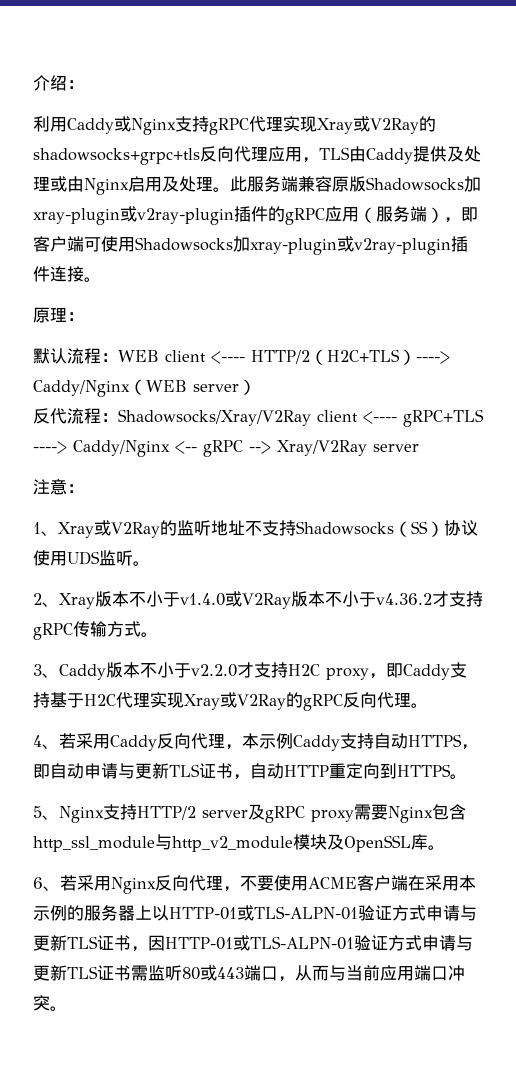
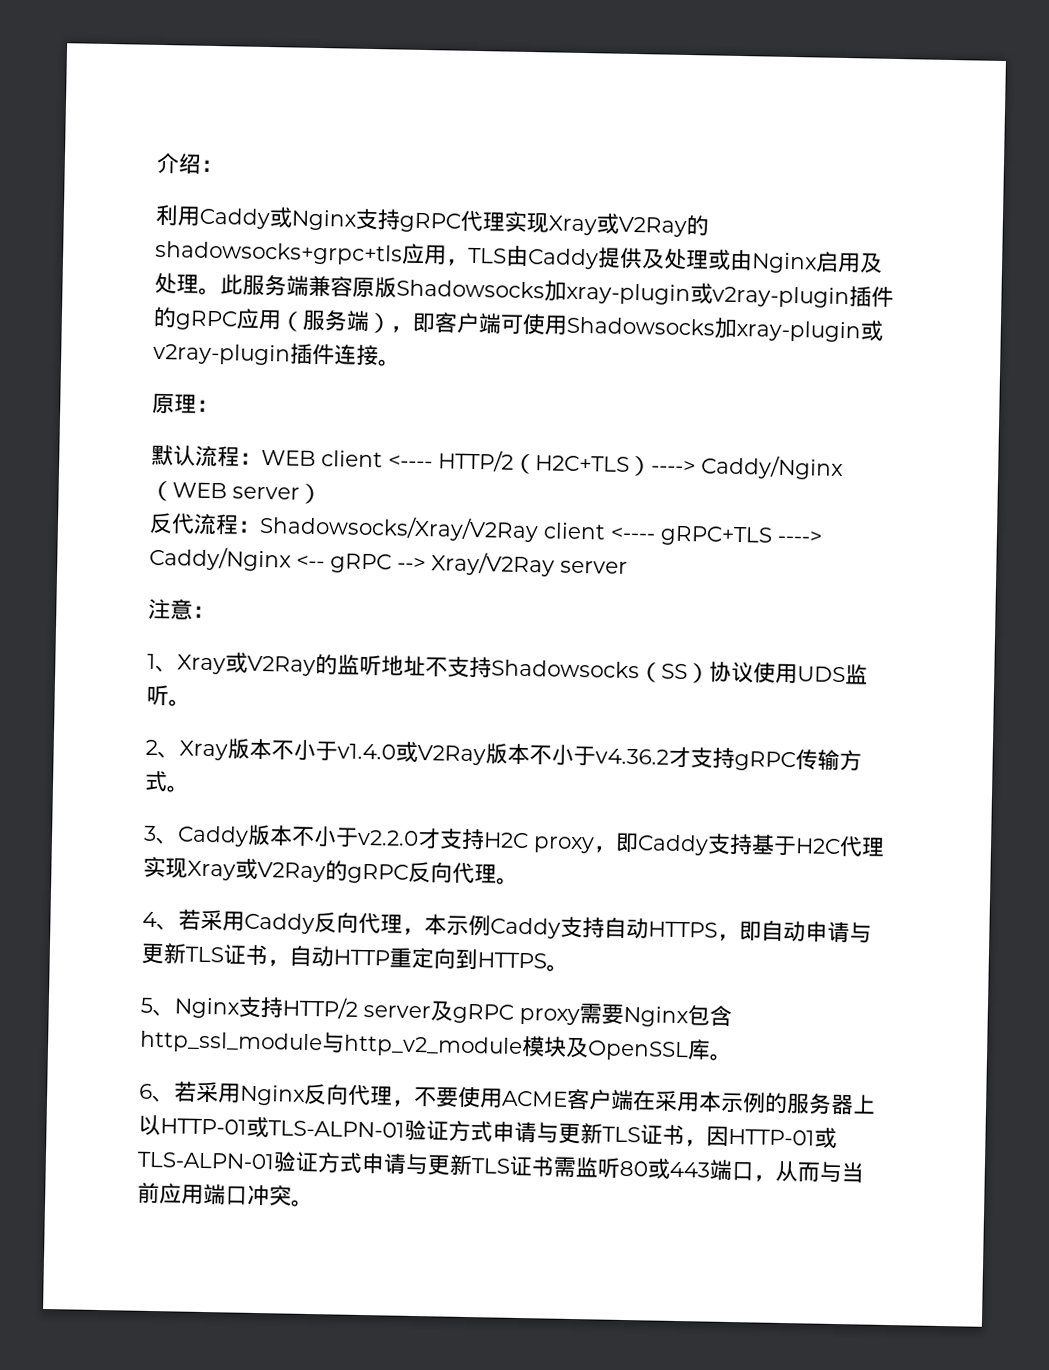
[200,146,268,162] 反向代理 -> (403, 253) none

